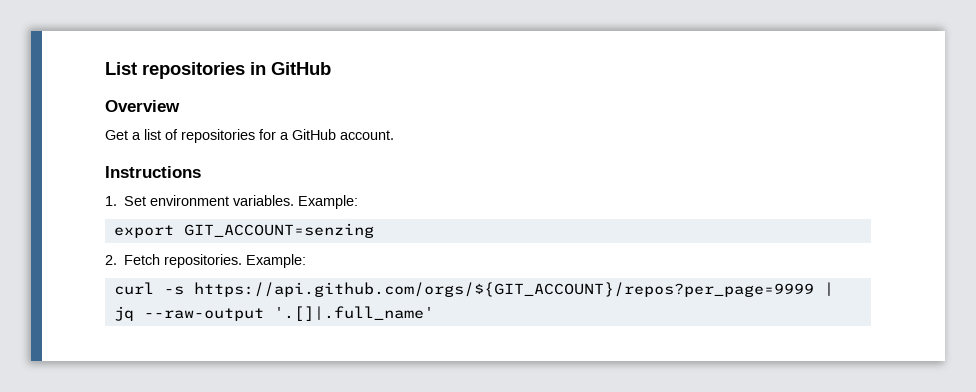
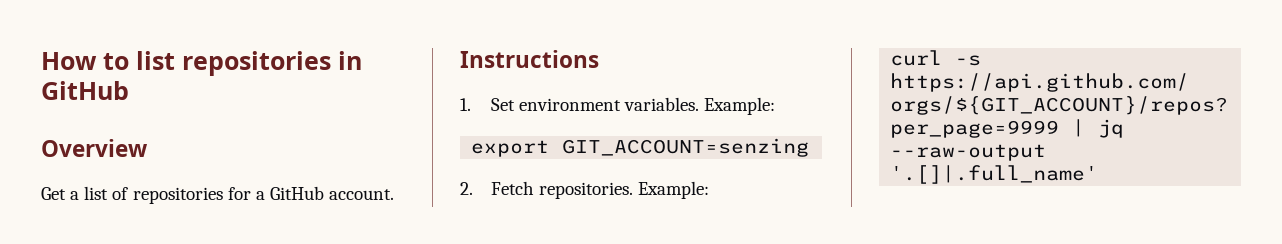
[105,62,137,75] List -> [41,51,175,70] How to list

